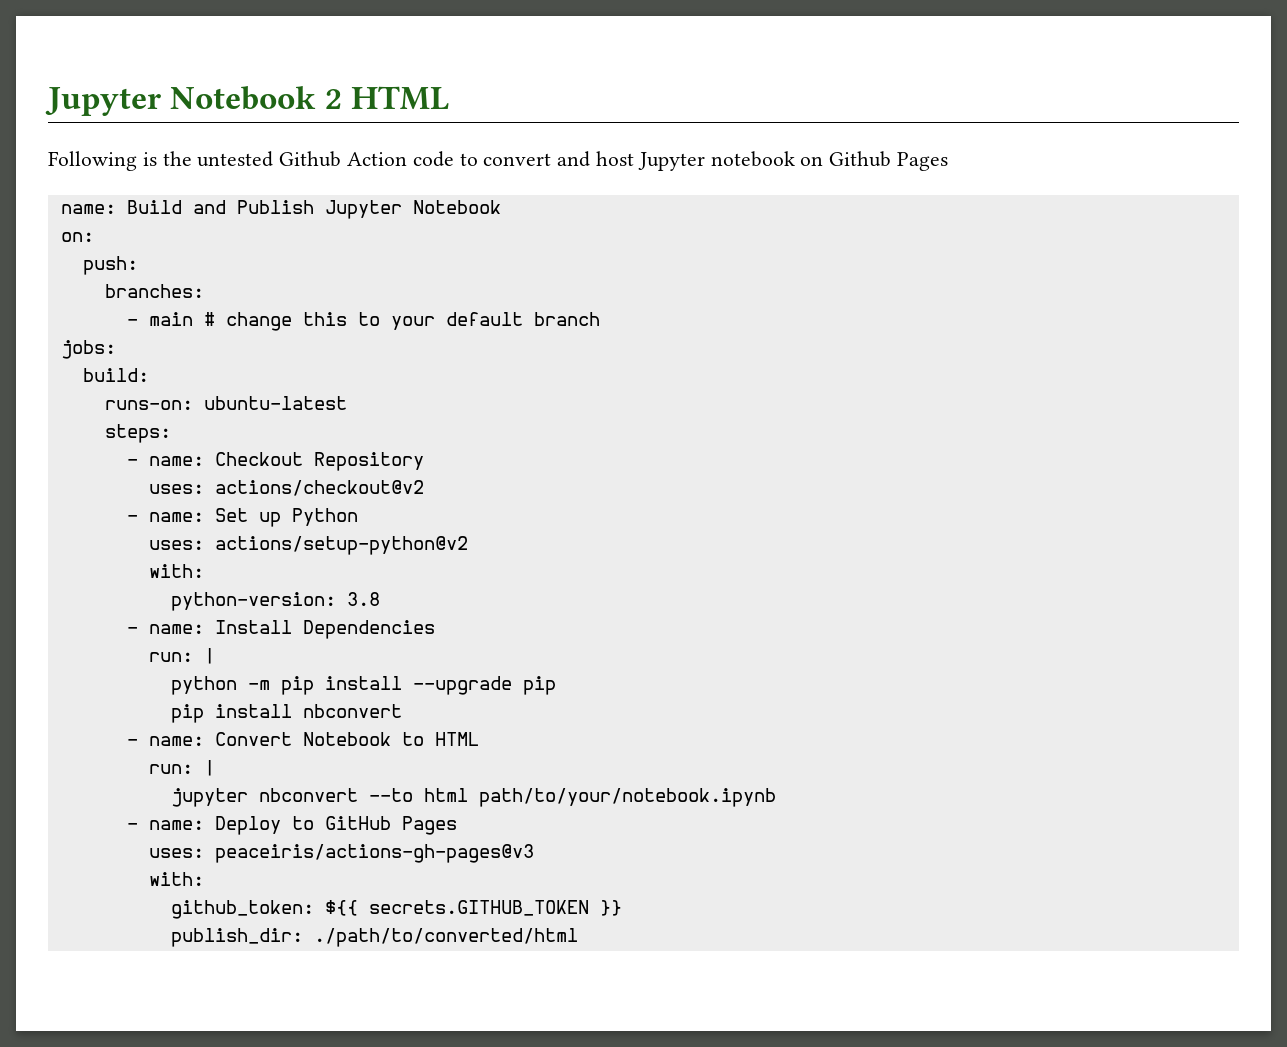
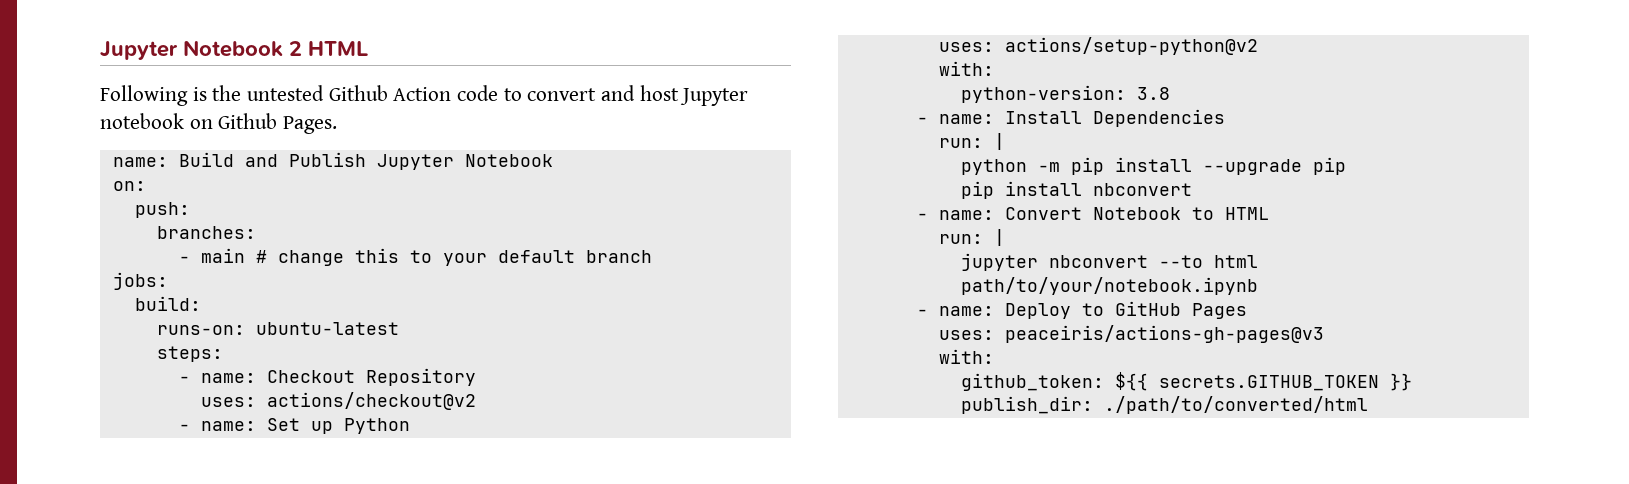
[897,152,949,171] Pages -> [283,116,338,134] Pages.

